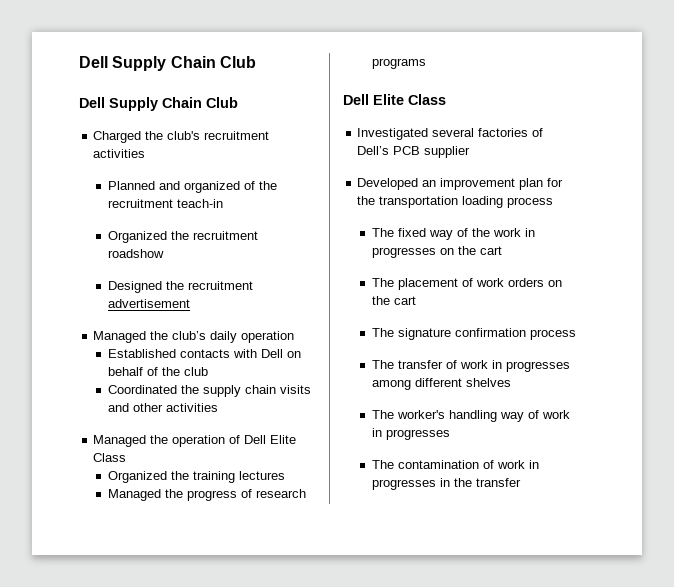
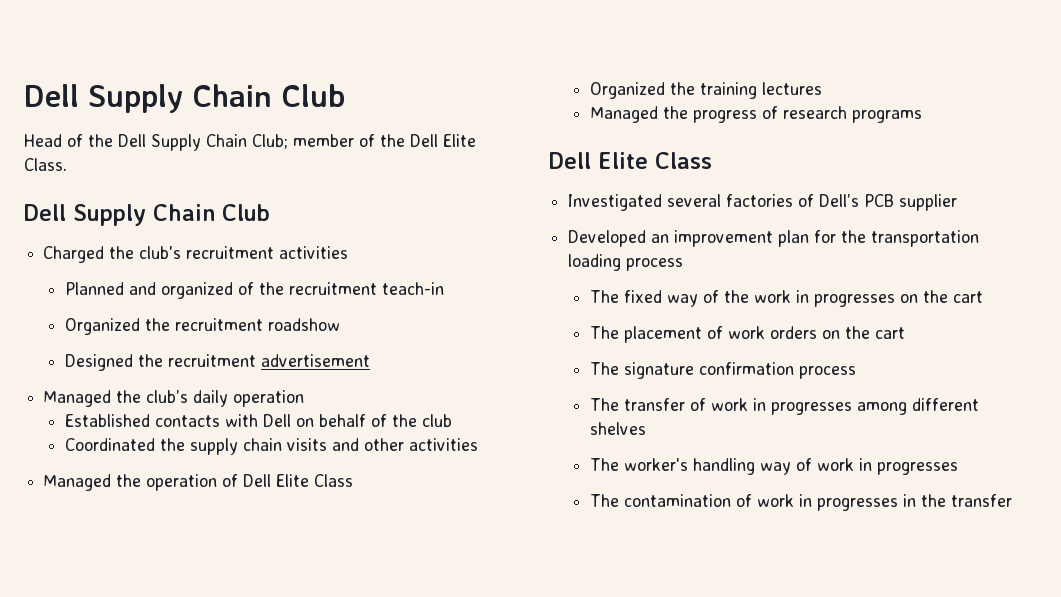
[79,56,256,71] Dell Supply Chain Club -> [24,84,345,113] [24,134,476,151] [24,158,67,171] Dell Supply Chain Club // Head of the Dell Supply Chain Club; member of the Dell Elite Class.

